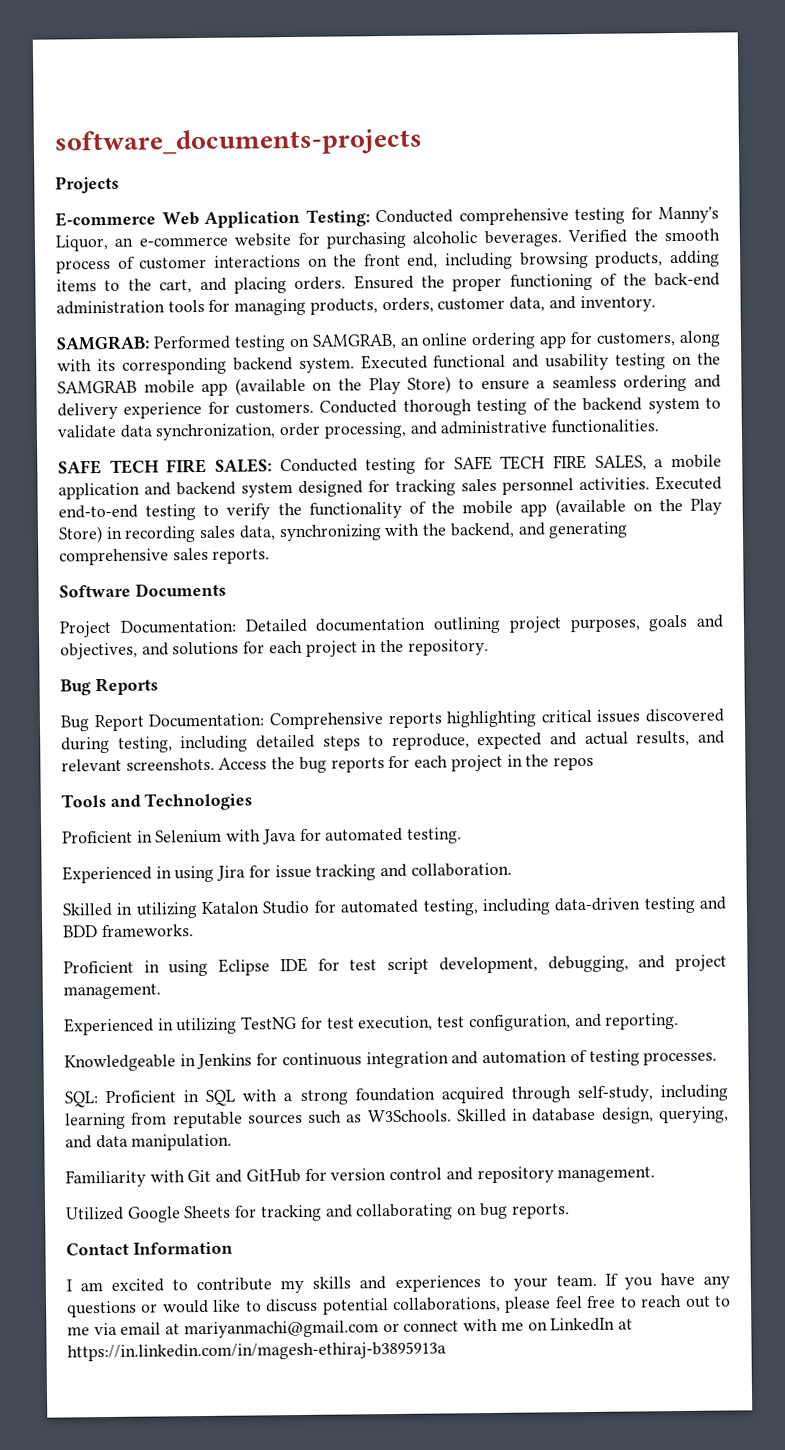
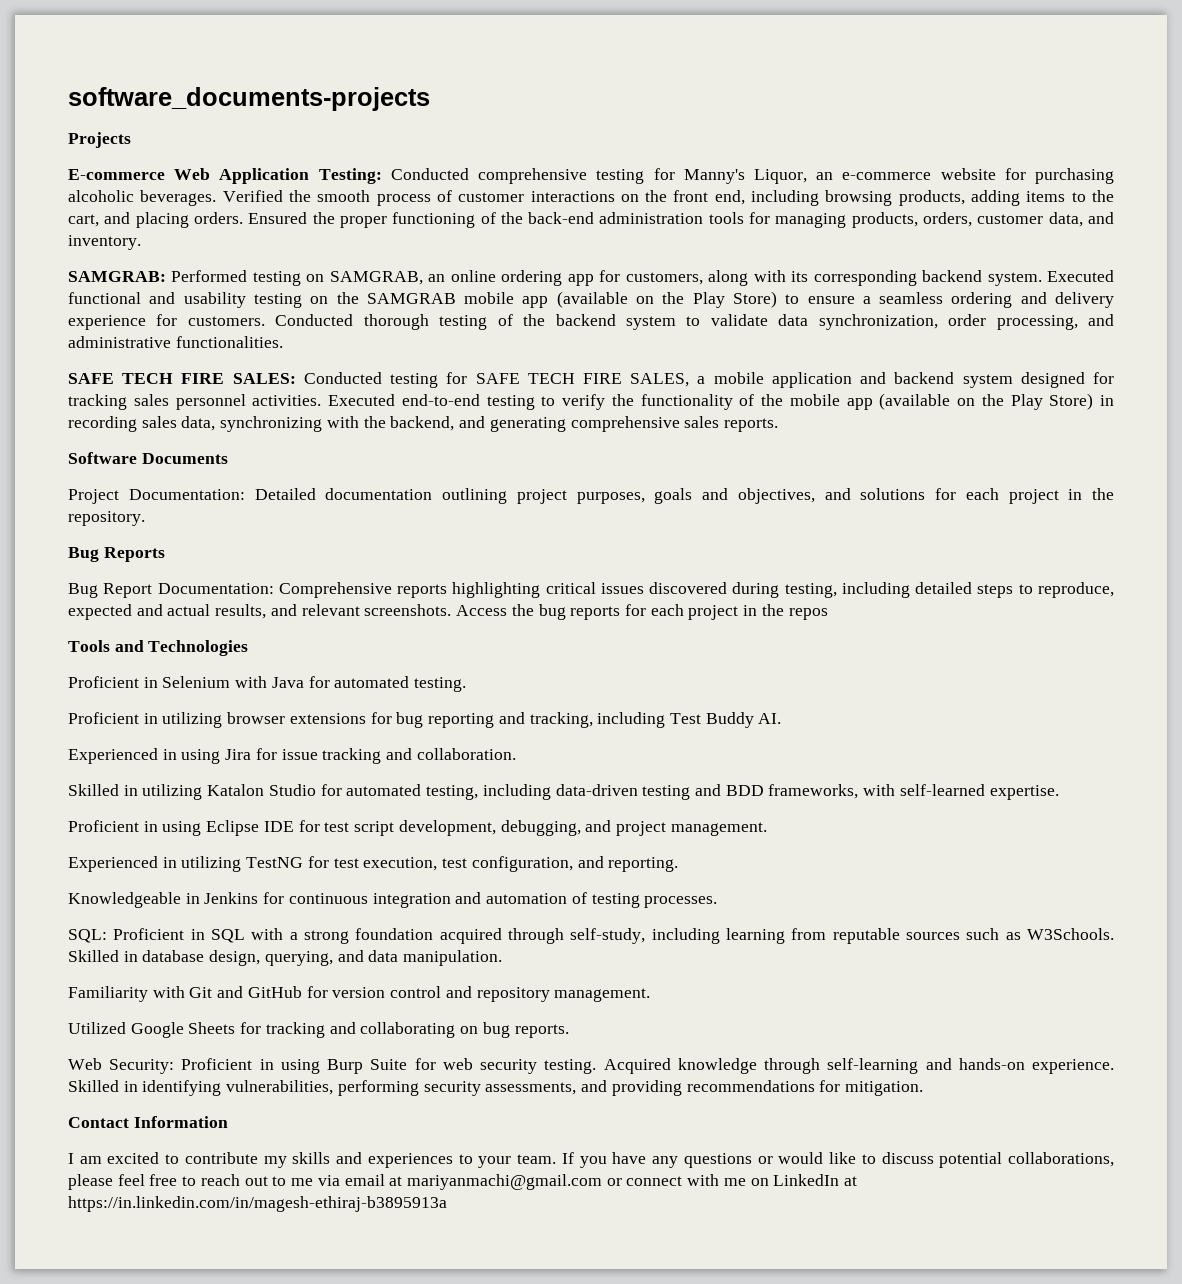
(463, 835) none -> [68,712,782,728] // Proficient in utilizing browser extensions for bug reporting and tracking, including Test Buddy AI.
[101,924,194,938] frameworks. -> [768,784,1059,800] frameworks, with self-learned expertise.
(570, 1211) none -> [68,1058,1115,1074] [68,1080,923,1096] // Web Security: Proficient in using Burp Suite for web security testing. Acquired knowledge through self-learning and hands-on experience. Skilled in identifying vulnerabilities, performing security assessments, and providing recommendations for mitigation.

